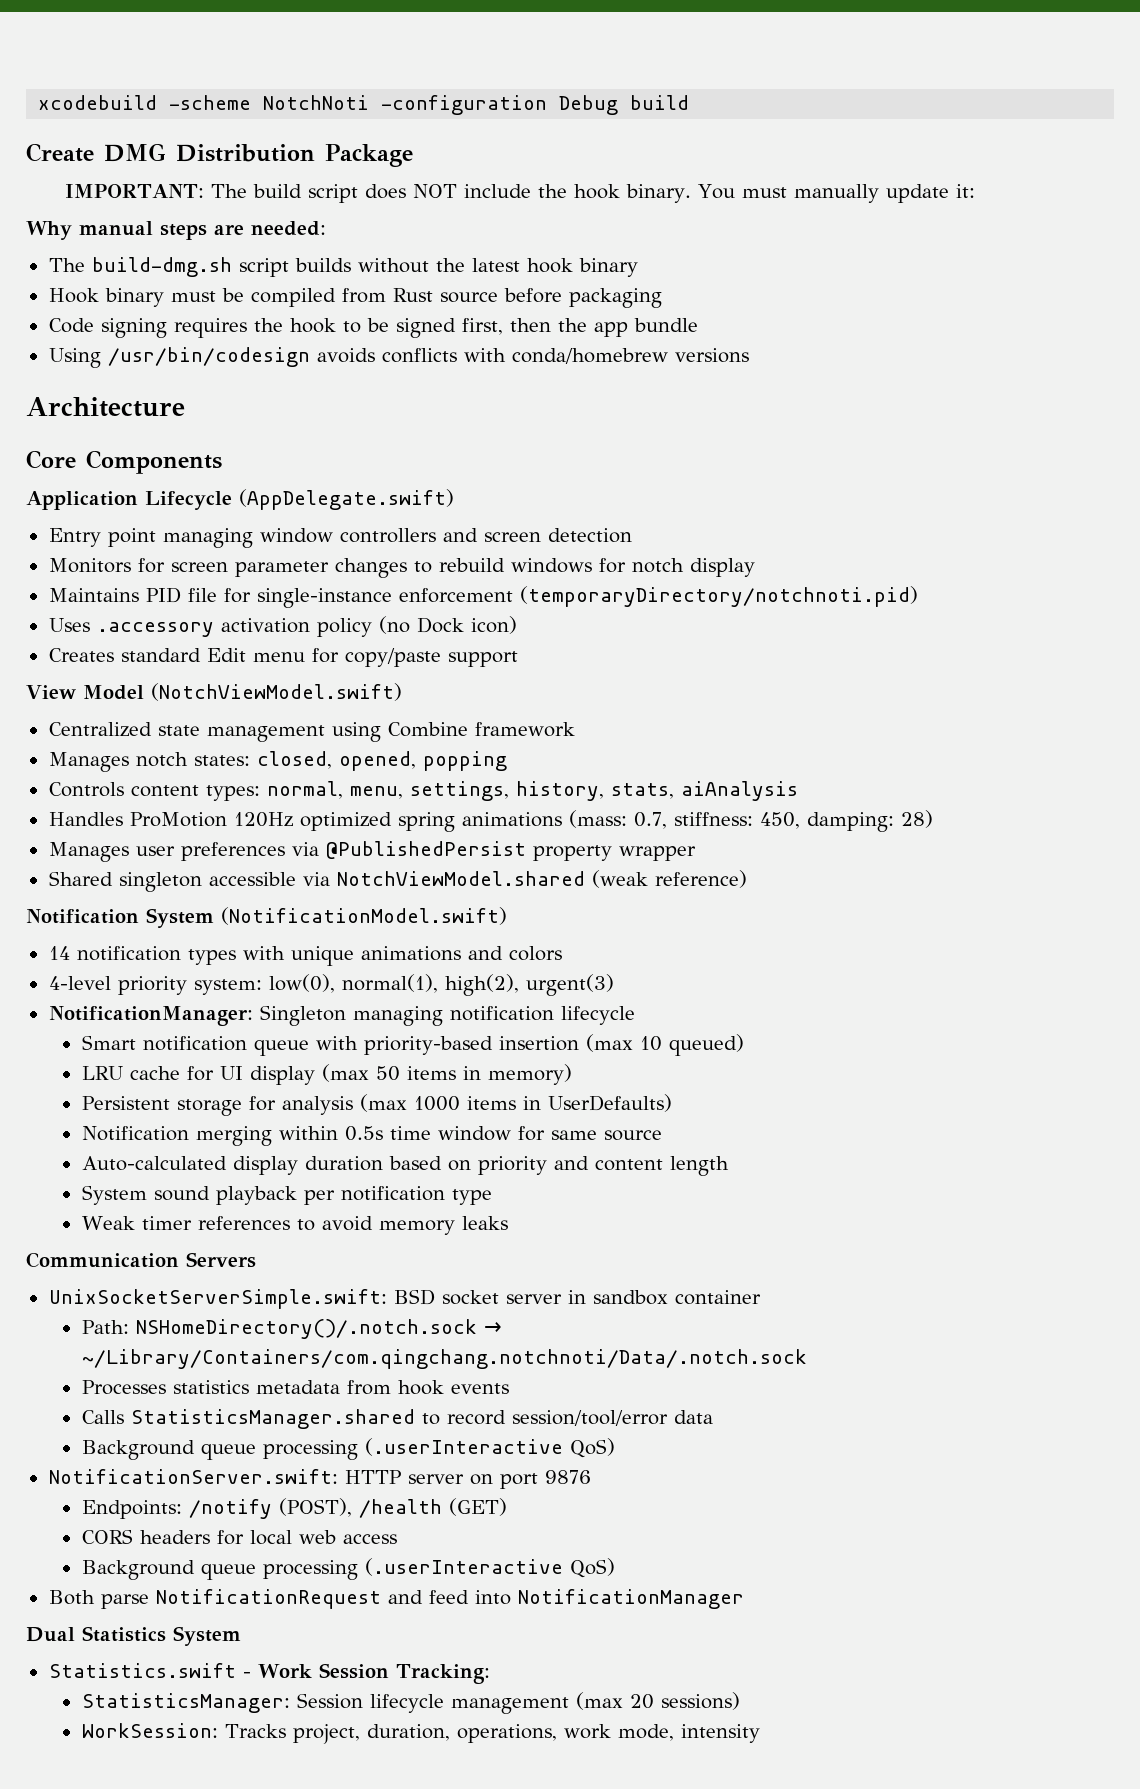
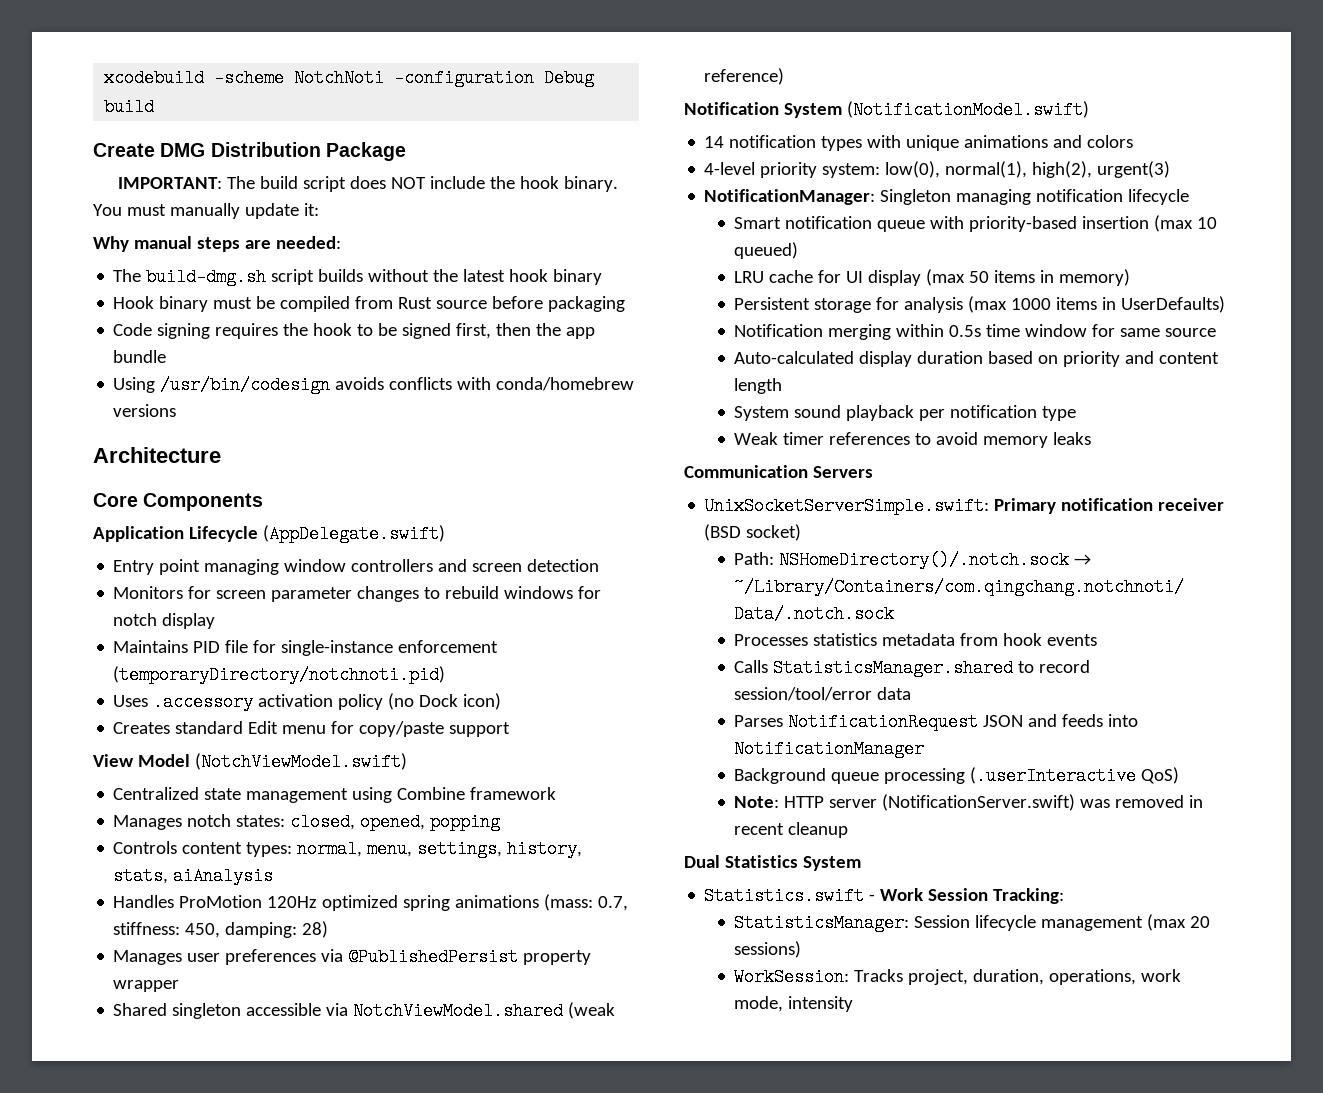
[393,1289,761,1305] BSD socket server in sandbox container -> [994,498,1225,514] [704,524,802,541] Primary notification receiver (BSD socket)
[81,1438,615,1460] [48,1469,591,1489] [81,1498,507,1519] [81,1529,397,1545] [81,1558,615,1580] [48,1589,744,1609] Background queue processing (.userInteractive QoS) // NotificationServer.swift: HTTP server on port 9876 // Endpoints: /notify (POST), /health (GET) // CORS headers for local web access // Background queue processing (.userInteractive QoS) // Both parse NotificationRequest and feed into NotificationManager -> [734,713,1139,731] [734,740,925,758] [734,767,1180,785] [734,794,1204,811] [734,822,849,838] Parses NotificationRequest JSON and feeds into NotificationManager // Background queue processing (.userInteractive QoS) // Note: HTTP server (NotificationServer.swift) was removed in recent cleanup

